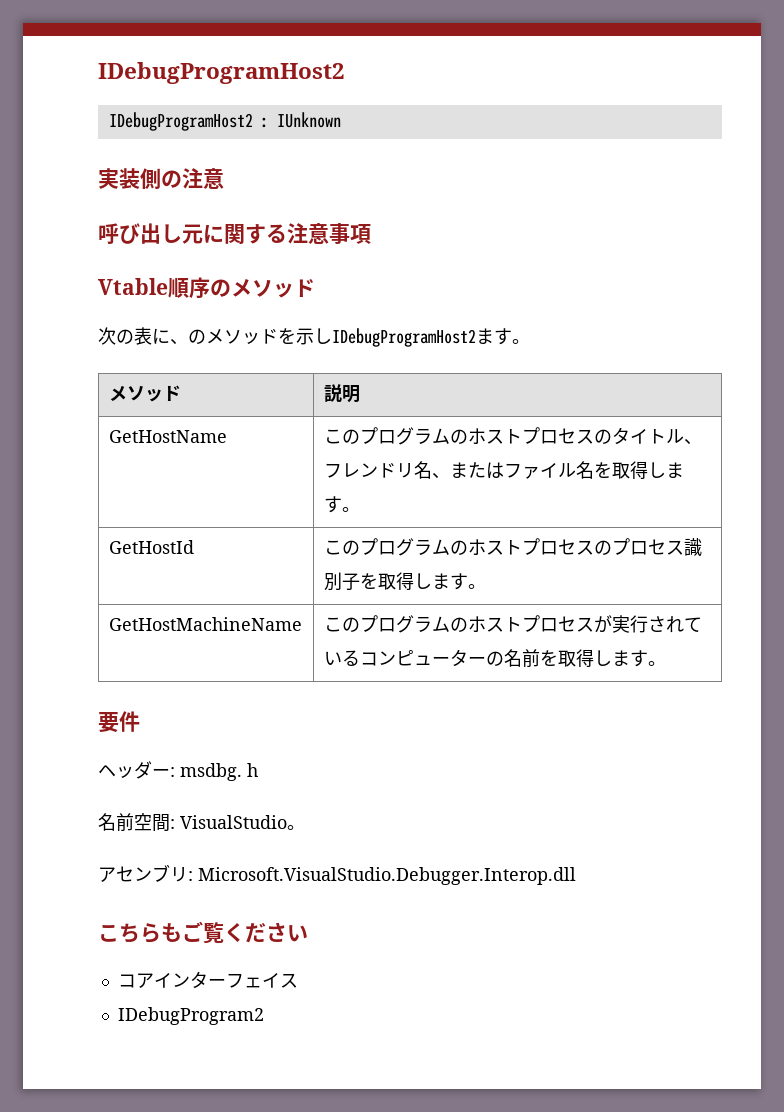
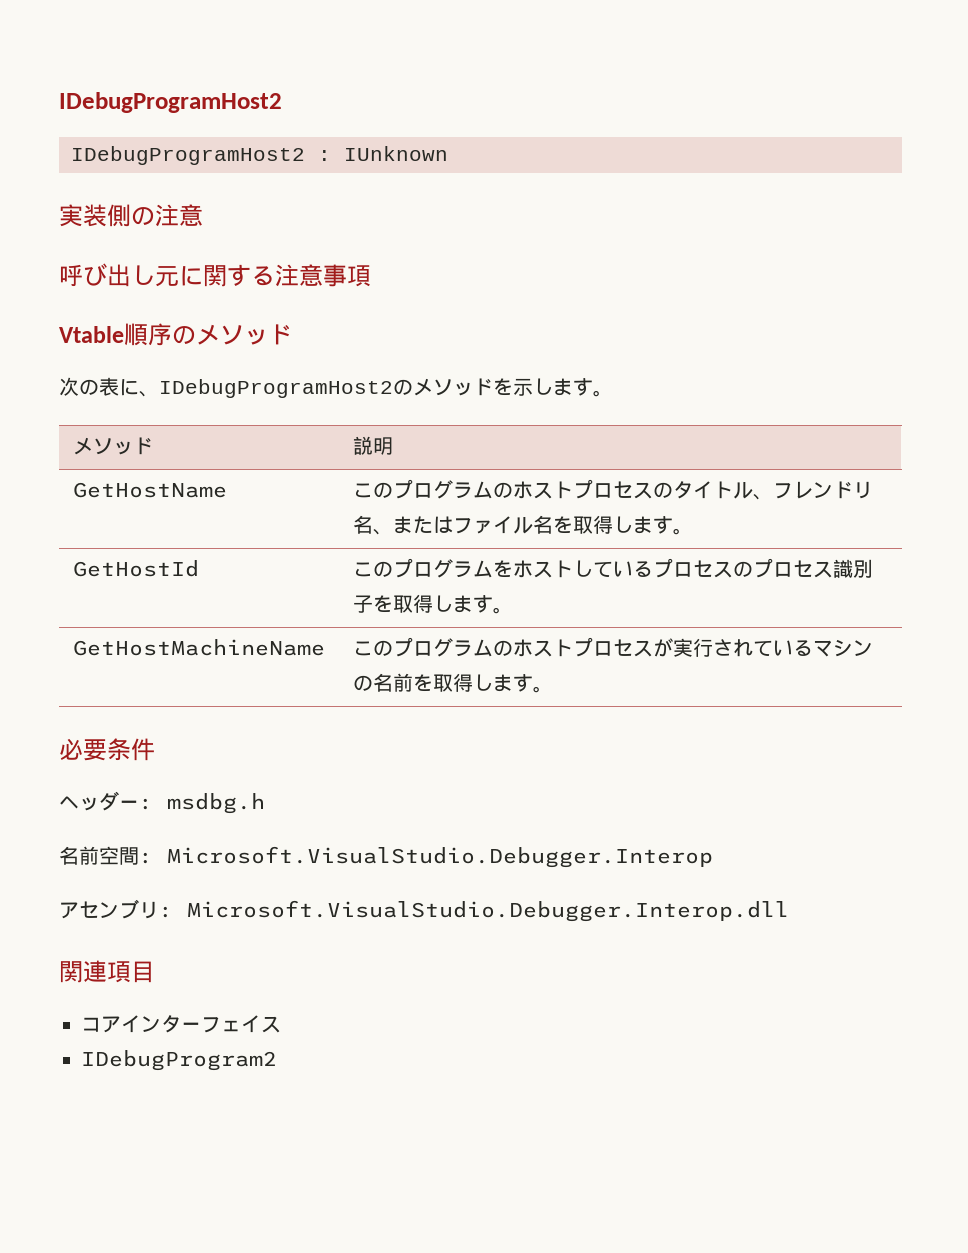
(188, 342) none -> [159,379,393,398] IDebugProgramHost2
[332,328,476,347] IDebugProgramHost2 -> (553, 386) none
[449,539,522,555] のホスト -> [492,560,653,578] をホストしている
[359,649,486,667] コンピューター -> [812,639,873,657] マシン
[98,712,119,733] 要 -> [59,738,131,761] 必要条
[180,763,258,781] msdbg. h -> [167,793,265,814] msdbg.h
[180,815,305,830] VisualStudio。 -> [167,846,713,868] Microsoft.VisualStudio.Debugger.Interop
[98,921,308,944] こちらもご覧ください -> [59,960,155,983] 関連項目

